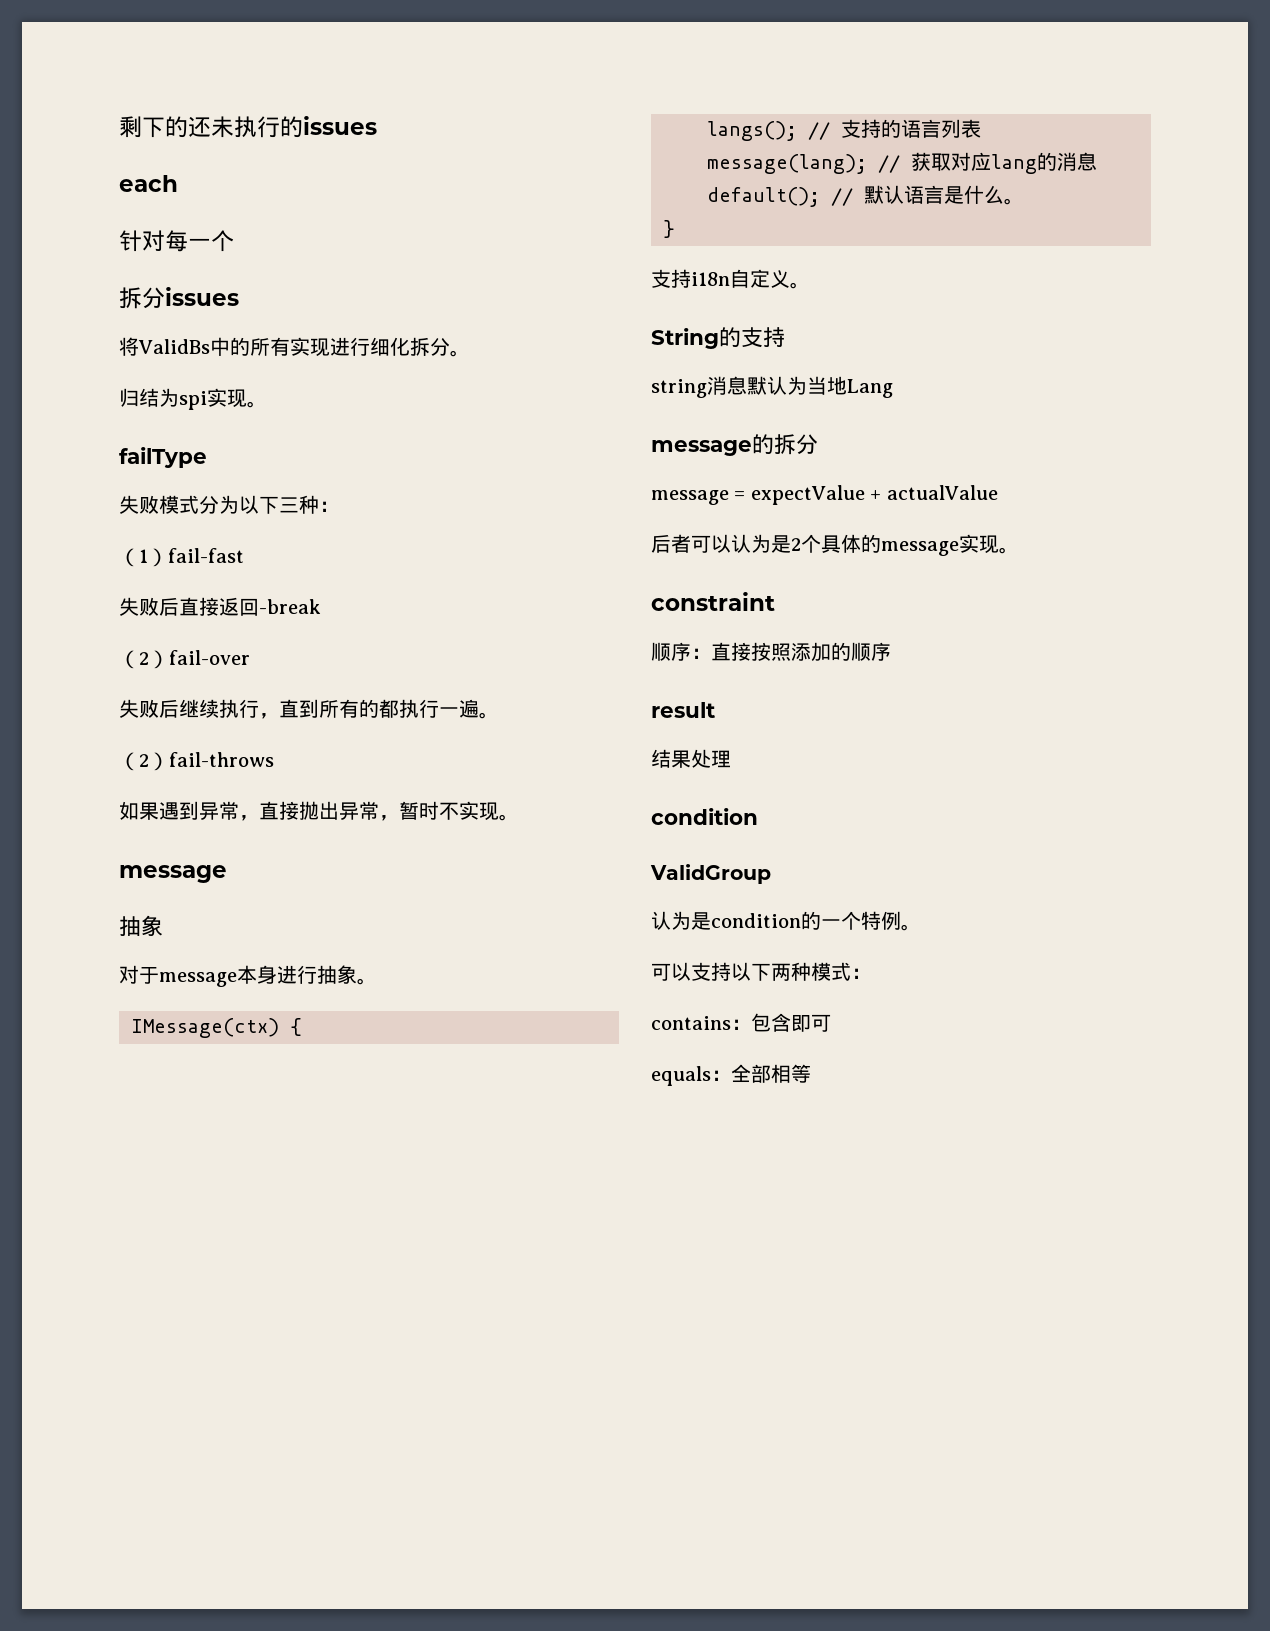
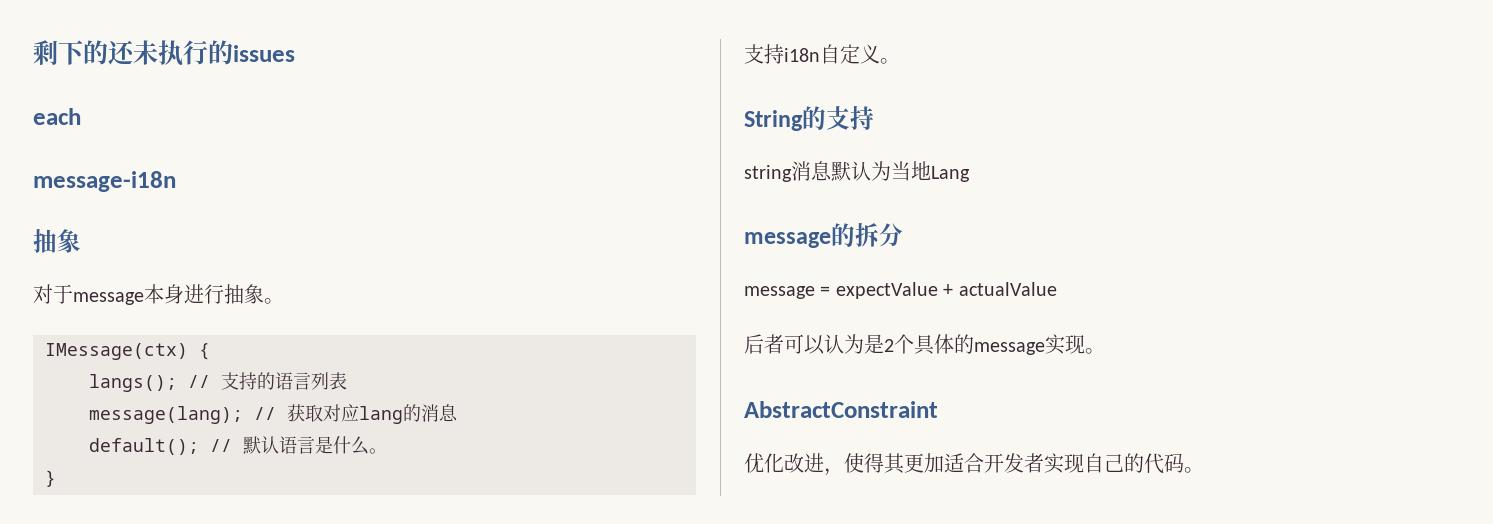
[119,230,234,252] [119,287,239,309] [119,337,470,357] [119,388,267,410] [119,447,207,468] [119,495,339,514] [119,548,244,567] [119,597,321,616] [119,650,250,669] [119,699,499,719] [119,752,274,771] [119,801,519,821] [119,865,227,883] 针对每一个 // 拆分issues // 将ValidBs中的所有实现进行细化拆分。 // 归结为spi实现。 // failType // 失败模式分为以下三种： // （1）fail-fast // 失败后直接返回-break // （2）fail-over // 失败后继续执行，直到所有的都执行一遍。 // （2）fail-throws // 如果遇到异常，直接抛出异常，暂时不实现。 // message -> [33,171,176,192] message-i18n
[651,592,775,611] [651,642,891,662] [651,702,715,718] [651,749,731,768] [651,808,758,825] [650,864,771,884] [651,911,921,931] [651,962,871,981] [651,1013,831,1032] [651,1064,811,1086] constraint // 顺序：直接按照添加的顺序 // result // 结果处理 // condition // ValidGroup // 认为是condition的一个特例。 // 可以支持以下两种模式： // contains：包含即可 // equals：全部相等 -> [744,401,938,418] [744,453,1204,476] AbstractConstraint // 优化改进，使得其更加适合开发者实现自己的代码。

